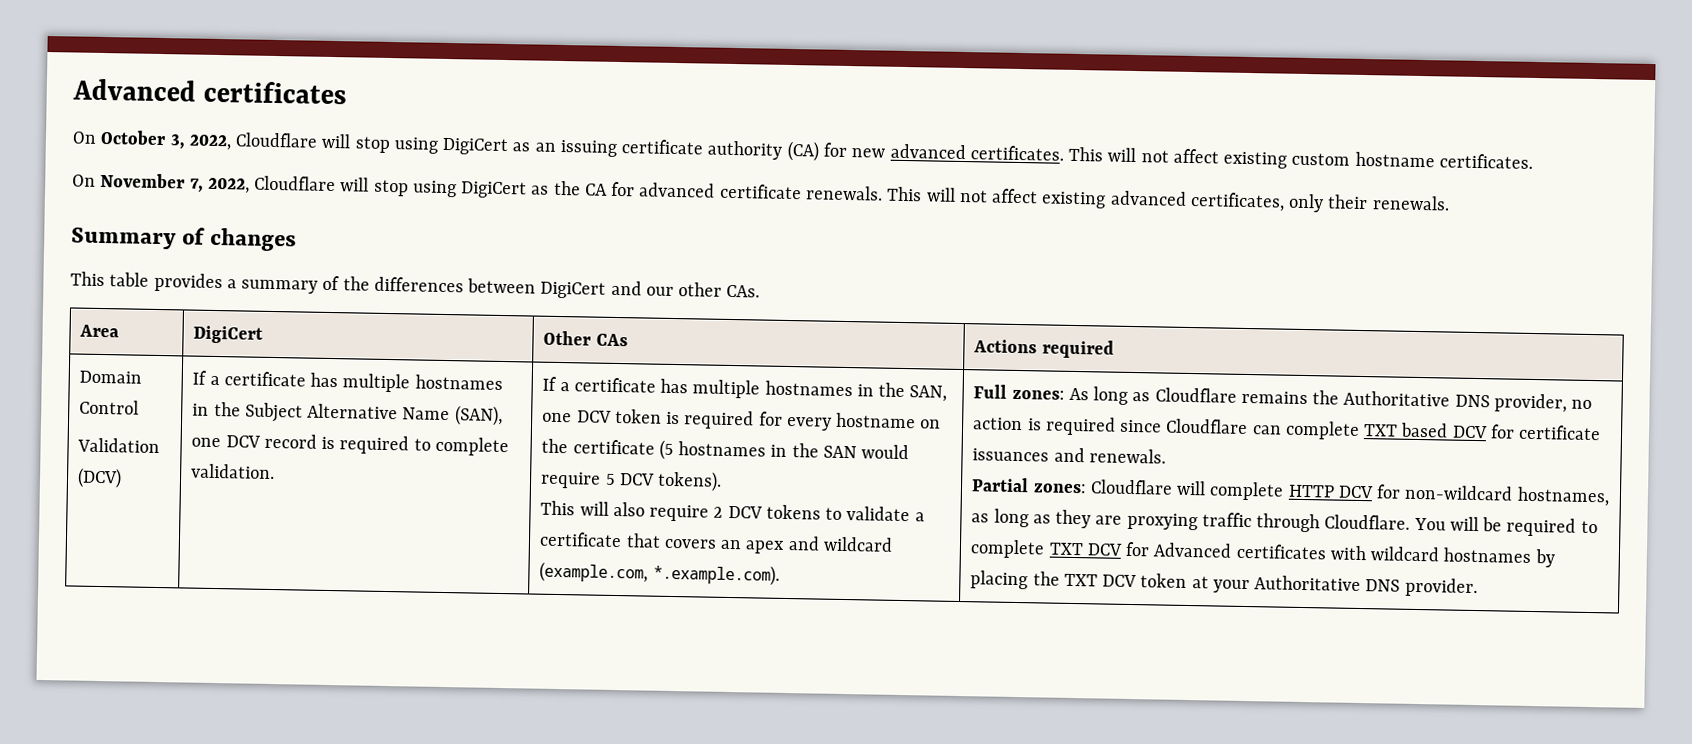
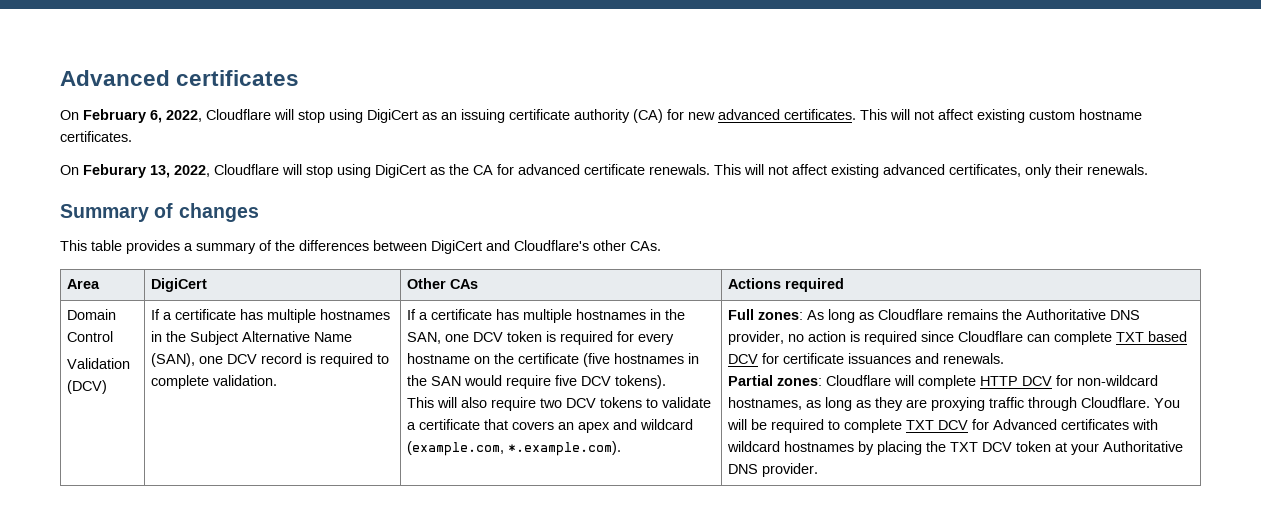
[100,129,186,150] October 3, -> [83,109,162,123] February 6,
[100,172,204,193] November 7, -> [83,164,170,178] Feburary 13,
[645,286,674,296] our -> [514,240,589,251] Cloudflare's
[658,439,674,461] (5 -> [583,353,611,367] (five
[604,473,616,485] 5 -> [555,375,578,386] five
[713,506,724,518] 2 -> [540,398,563,408] two

